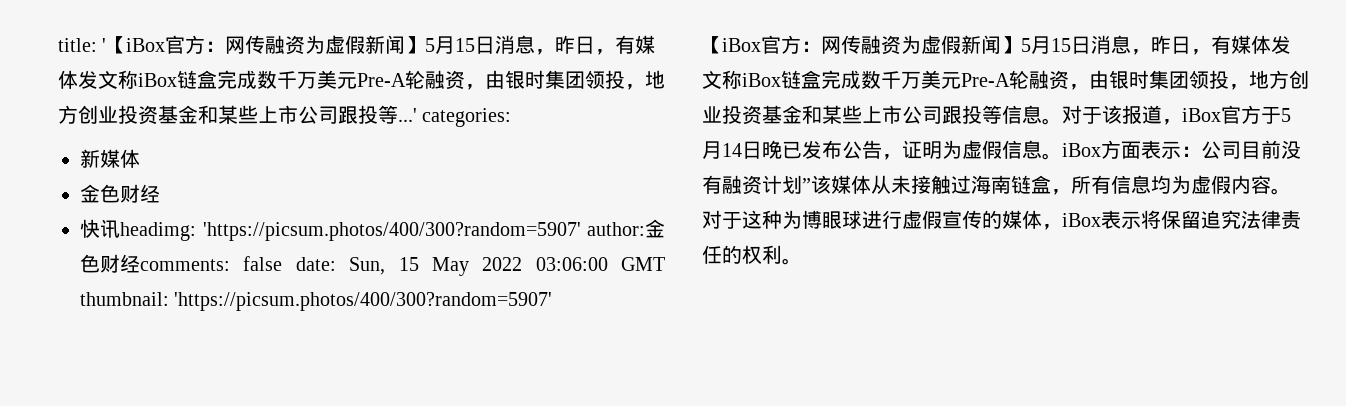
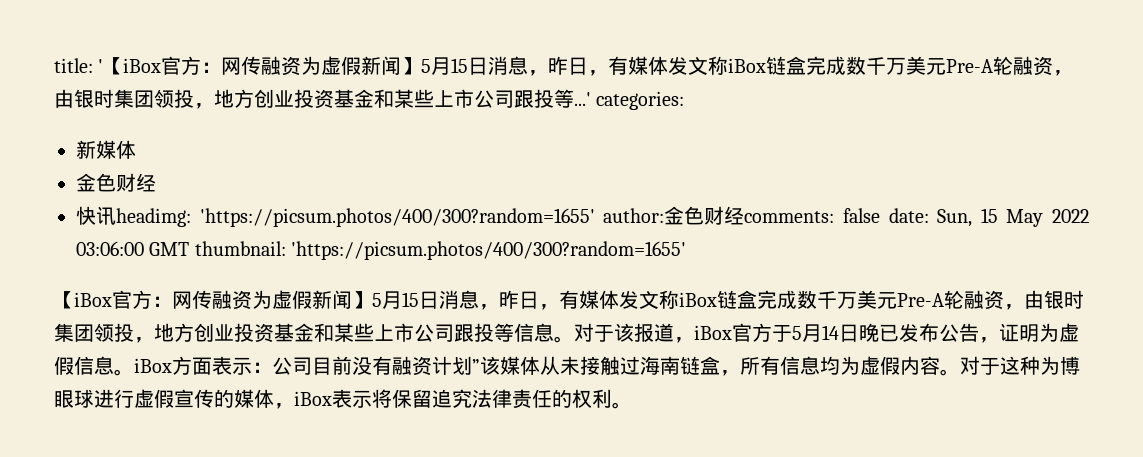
[202,222,581,241] 'https://picsum.photos/400/300?random=5907' -> [199,208,595,227] 'https://picsum.photos/400/300?random=1655'
[174,292,553,311] 'https://picsum.photos/400/300?random=5907' -> [291,241,687,260] 'https://picsum.photos/400/300?random=1655'

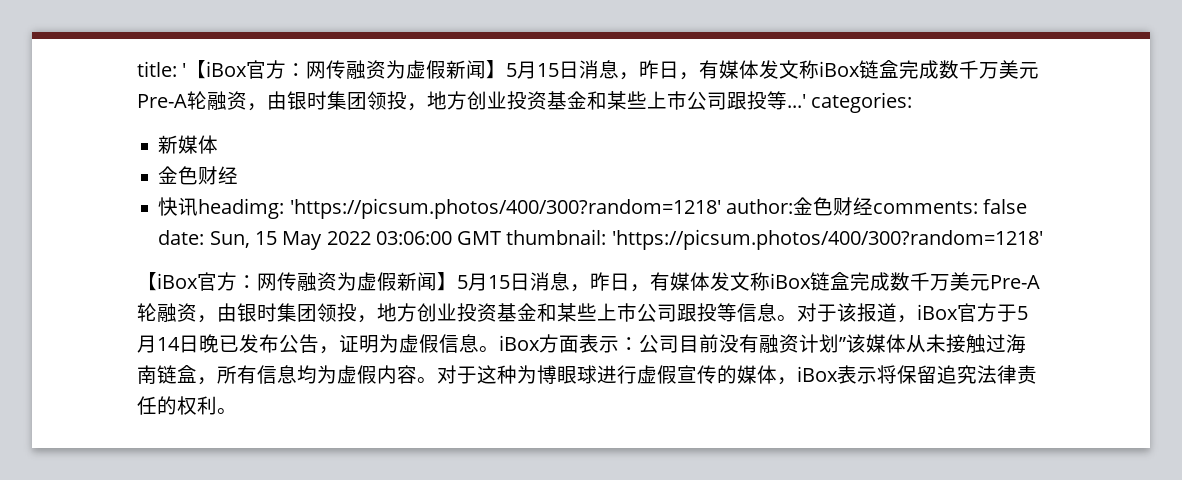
[199,208,595,227] 'https://picsum.photos/400/300?random=1655' -> [289,198,721,219] 'https://picsum.photos/400/300?random=1218'
[291,241,687,260] 'https://picsum.photos/400/300?random=1655' -> [611,229,1043,250] 'https://picsum.photos/400/300?random=1218'

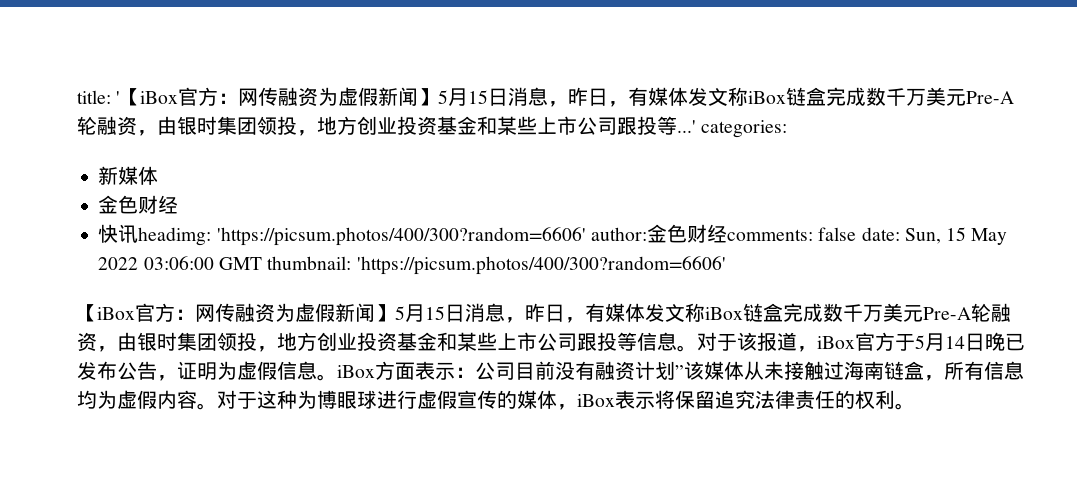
[289,198,721,219] 'https://picsum.photos/400/300?random=1218' -> [216,227,586,246] 'https://picsum.photos/400/300?random=6606'
[611,229,1043,250] 'https://picsum.photos/400/300?random=1218' -> [356,256,726,275] 'https://picsum.photos/400/300?random=6606'

